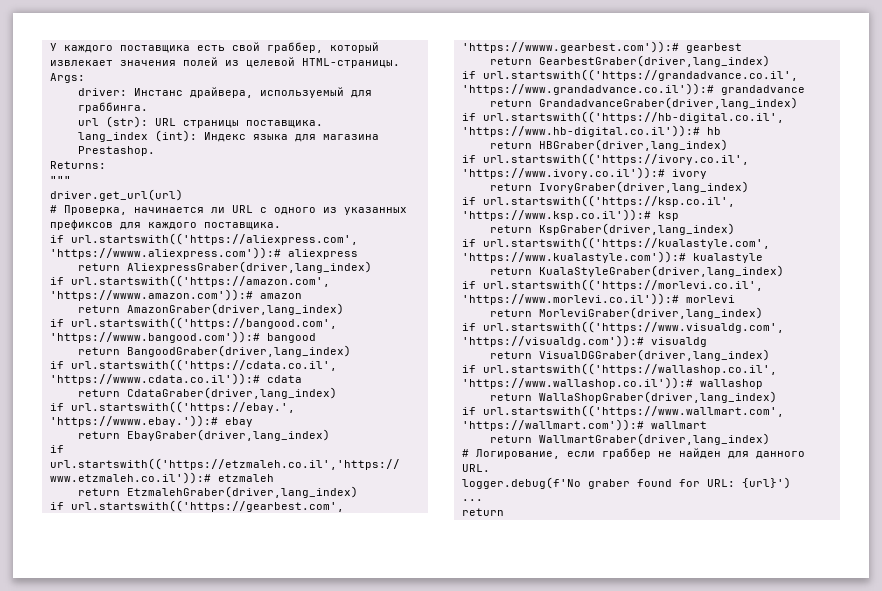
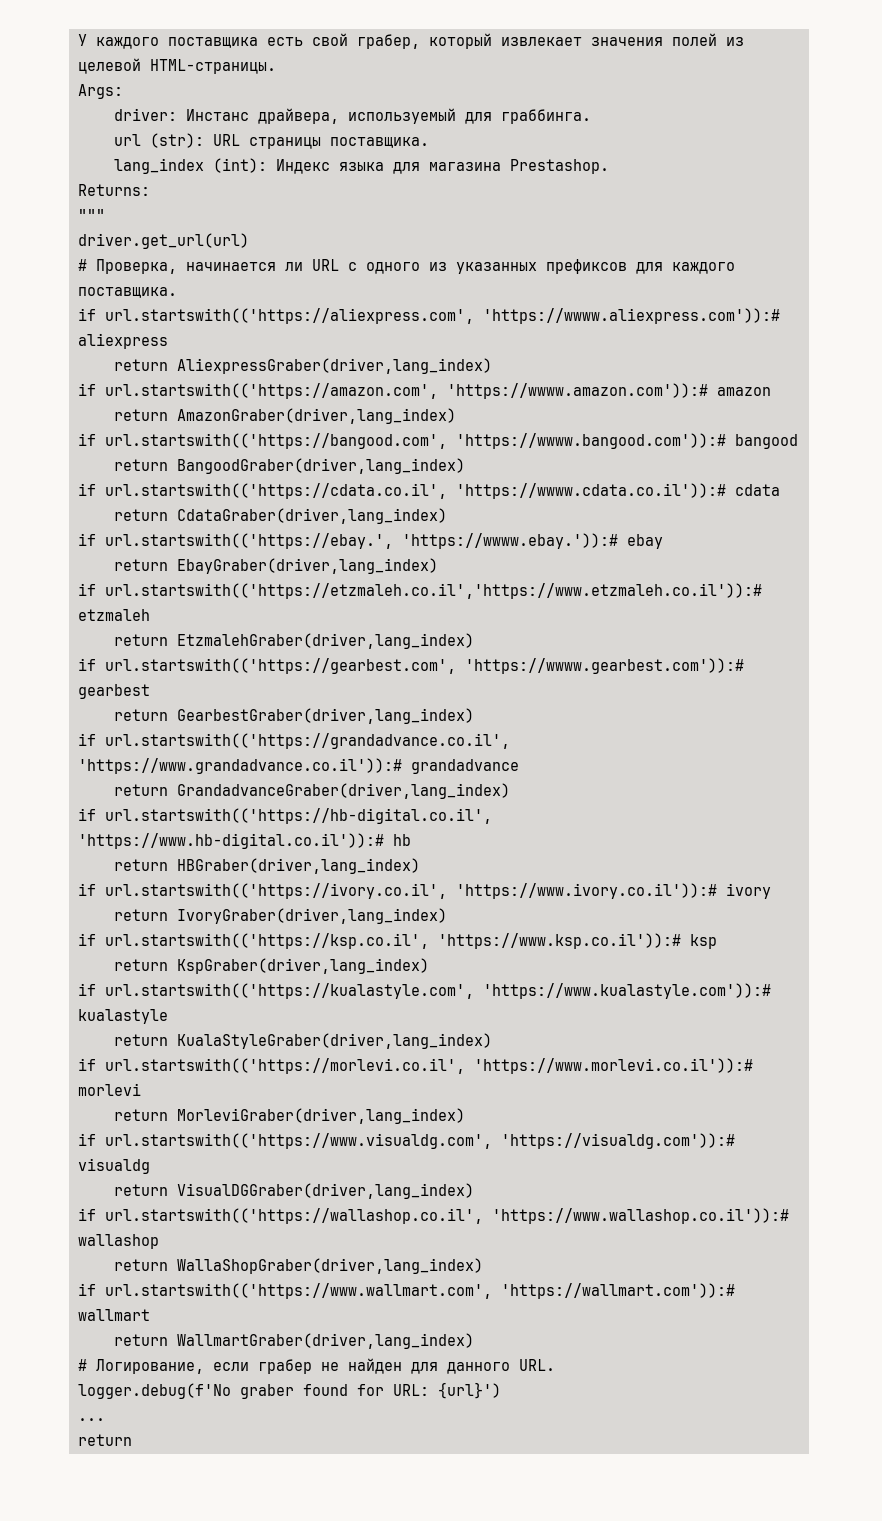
[266,42,323,53] граббер, -> [356,34,420,49] грабер,
[601,448,651,459] граббер -> [257,1359,312,1374] грабер

